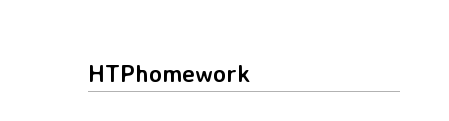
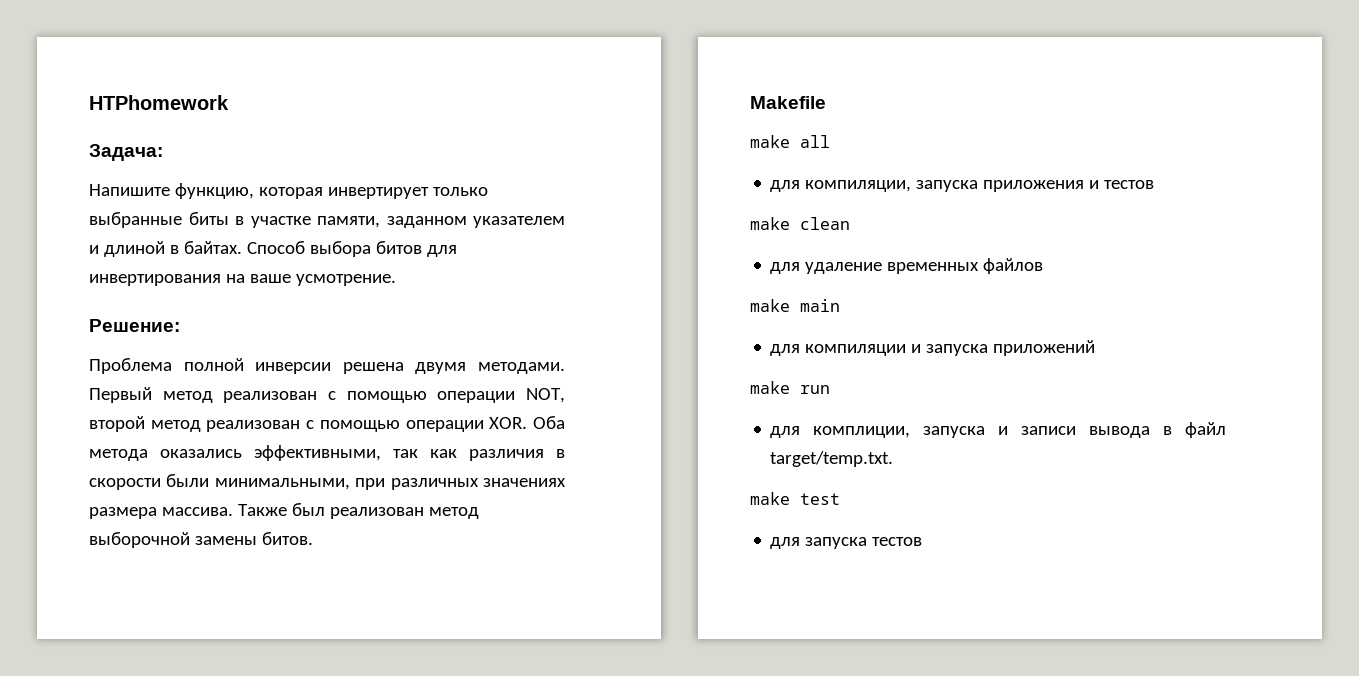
(250, 73) none -> [89,144,163,161] [89,183,488,199] [89,212,565,228] [89,241,457,257] [89,274,396,286] [89,319,180,332] [89,358,565,374] [89,387,565,403] [89,416,565,432] [89,445,565,461] [89,474,566,490] [89,503,479,519] [89,532,313,548] [750,96,826,109] [750,135,830,148] [770,180,1155,192] [750,217,850,230] [770,258,1044,274] [750,299,840,312] [770,340,1096,356] [750,381,830,394] [770,422,1226,438] [770,451,894,467] [750,492,840,505] [770,537,923,549] // Задача: // Напишите функцию, которая инвертирует только выбранные биты в участке памяти, заданном указателем и длиной в байтах. Способ выбора битов для инвертирования на ваше усмотрение. // Решение: // Проблема полной инверсии решена двумя методами. Первый метод реализован с помощью операции NOT, второй метод реализован с помощью операции XOR. Оба метода оказались эффективными, так как различия в скорости были минимальными, при различных значениях размера массива. Также был реализован метод выборочной замены битов. // Makefile // make all // для компиляции, запуска приложения и тестов // make clean // для удаление временных файлов // make main // для компиляции и запуска приложений // make run // для комплиции, запуска и записи вывода в файл target/temp.txt. // make test // для запуска тестов

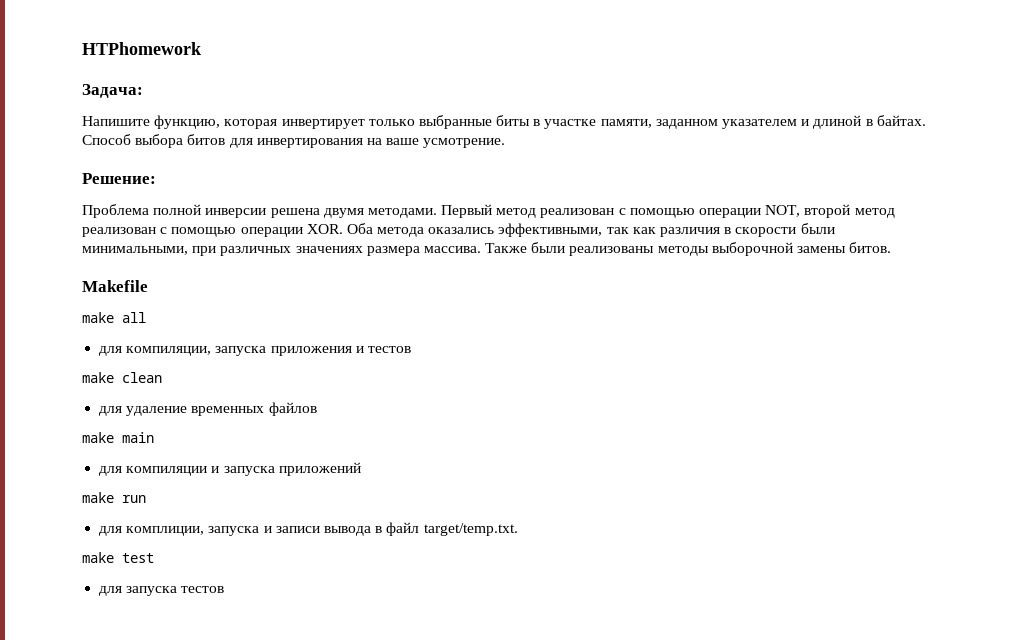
[291,503,479,519] был реализован метод -> [531,242,709,256] были реализованы методы

